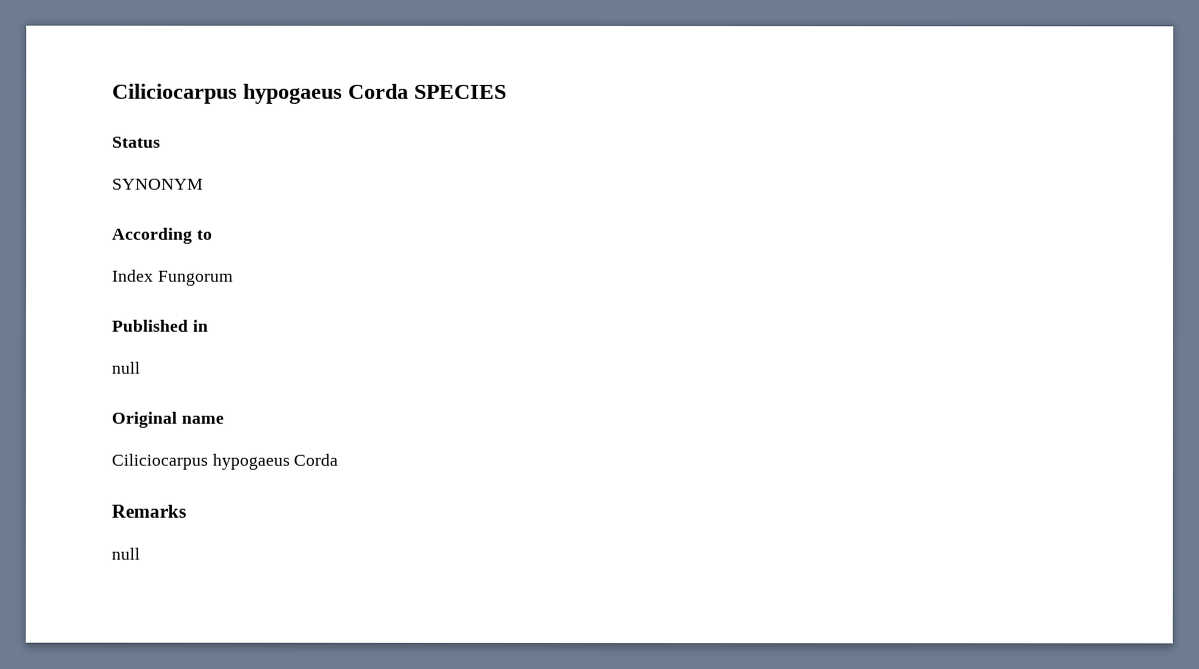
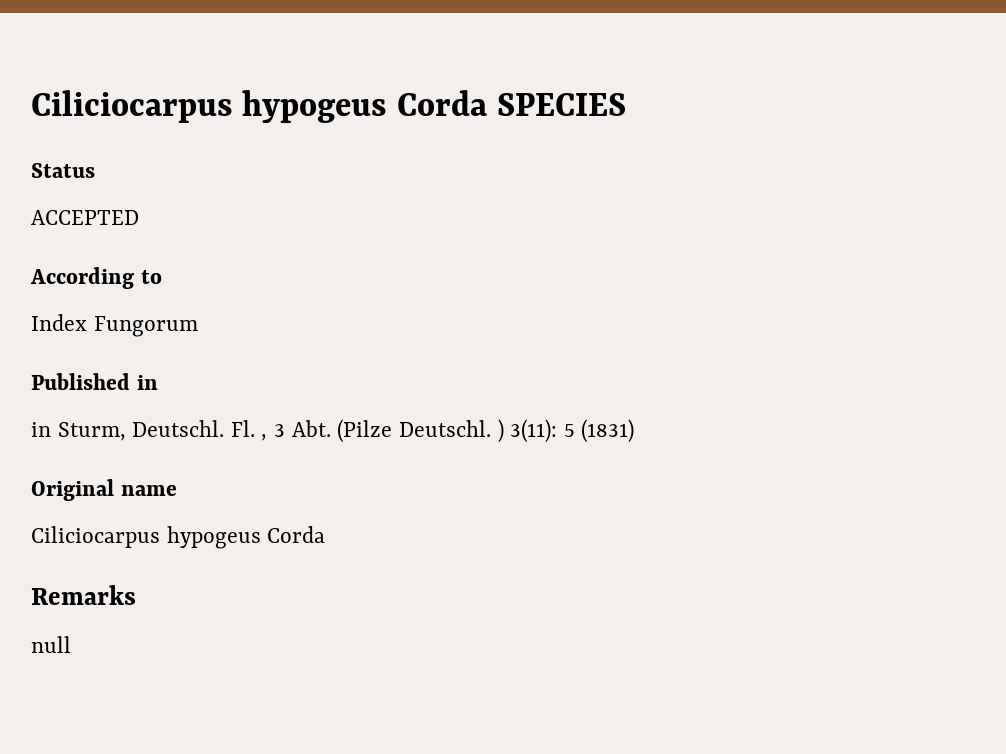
[112,83,343,104] Ciliciocarpus hypogaeus -> [31,90,387,123] Ciliciocarpus hypogeus
[112,178,204,190] SYNONYM -> [31,210,139,225] ACCEPTED
[111,361,140,374] null -> [31,419,635,443] in Sturm, Deutschl. Fl. , 3 Abt. (Pilze Deutschl. ) 3(11): 5 (1831)
[211,453,290,470] hypogaeus -> [166,526,261,549] hypogeus

